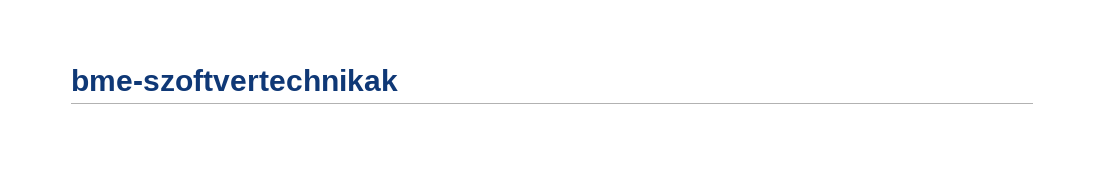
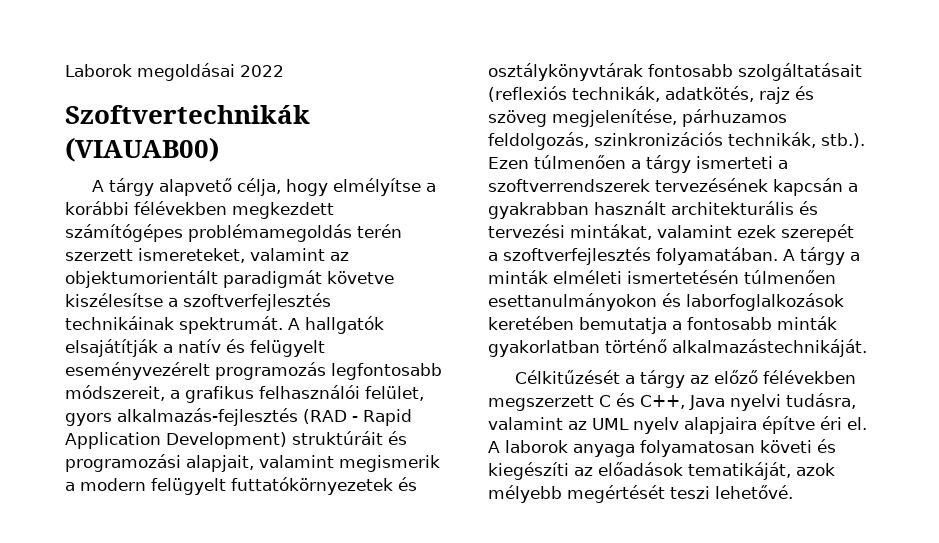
[71,69,398,91] bme-szoftvertechnikak -> [65,63,284,81] [65,105,310,124] [65,137,219,162] [91,178,436,196] [65,201,334,219] [65,224,402,242] [65,248,349,263] [65,270,394,288] [65,293,331,311] [65,316,384,334] [65,339,325,357] [65,362,442,380] [65,385,424,403] [65,408,412,426] [65,431,407,449] [65,454,440,472] [65,477,417,495] [488,63,862,81] [488,86,814,104] [488,109,787,127] [488,132,865,150] [488,155,788,173] [488,178,858,196] [488,201,818,219] [488,224,854,242] [488,247,860,265] [488,270,836,284] [488,293,844,311] [488,316,837,334] [488,339,867,357] [514,370,856,388] [488,393,856,411] [488,416,867,434] [488,439,836,457] [488,462,835,480] [488,485,793,503] Laborok megoldásai 2022 // Szoftvertechnikák (VIAUAB00) // A tárgy alapvető célja, hogy elmélyítse a korábbi félévekben megkezdett számítógépes problémamegoldás terén szerzett ismereteket, valamint az objektumorientált paradigmát követve kiszélesítse a szoftverfejlesztés technikáinak spektrumát. A hallgatók elsajátítják a natív és felügyelt eseményvezérelt programozás legfontosabb módszereit, a grafikus felhasználói felület, gyors alkalmazás-fejlesztés (RAD - Rapid Application Development) struktúráit és programozási alapjait, valamint megismerik a modern felügyelt futtatókörnyezetek és osztálykönyvtárak fontosabb szolgáltatásait (reflexiós technikák, adatkötés, rajz és szöveg megjelenítése, párhuzamos feldolgozás, szinkronizációs technikák, stb.). Ezen túlmenően a tárgy ismerteti a szoftverrendszerek tervezésének kapcsán a gyakrabban használt architekturális és tervezési mintákat, valamint ezek szerepét a szoftverfejlesztés folyamatában. A tárgy a minták elméleti ismertetésén túlmenően esettanulmányokon és laborfoglalkozások keretében bemutatja a fontosabb minták gyakorlatban történő alkalmazástechnikáját. // Célkitűzését a tárgy az előző félévekben megszerzett C és C++, Java nyelvi tudásra, valamint az UML nyelv alapjaira építve éri el. A laborok anyaga folyamatosan követi és kiegészíti az előadások tematikáját, azok mélyebb megértését teszi lehetővé.

